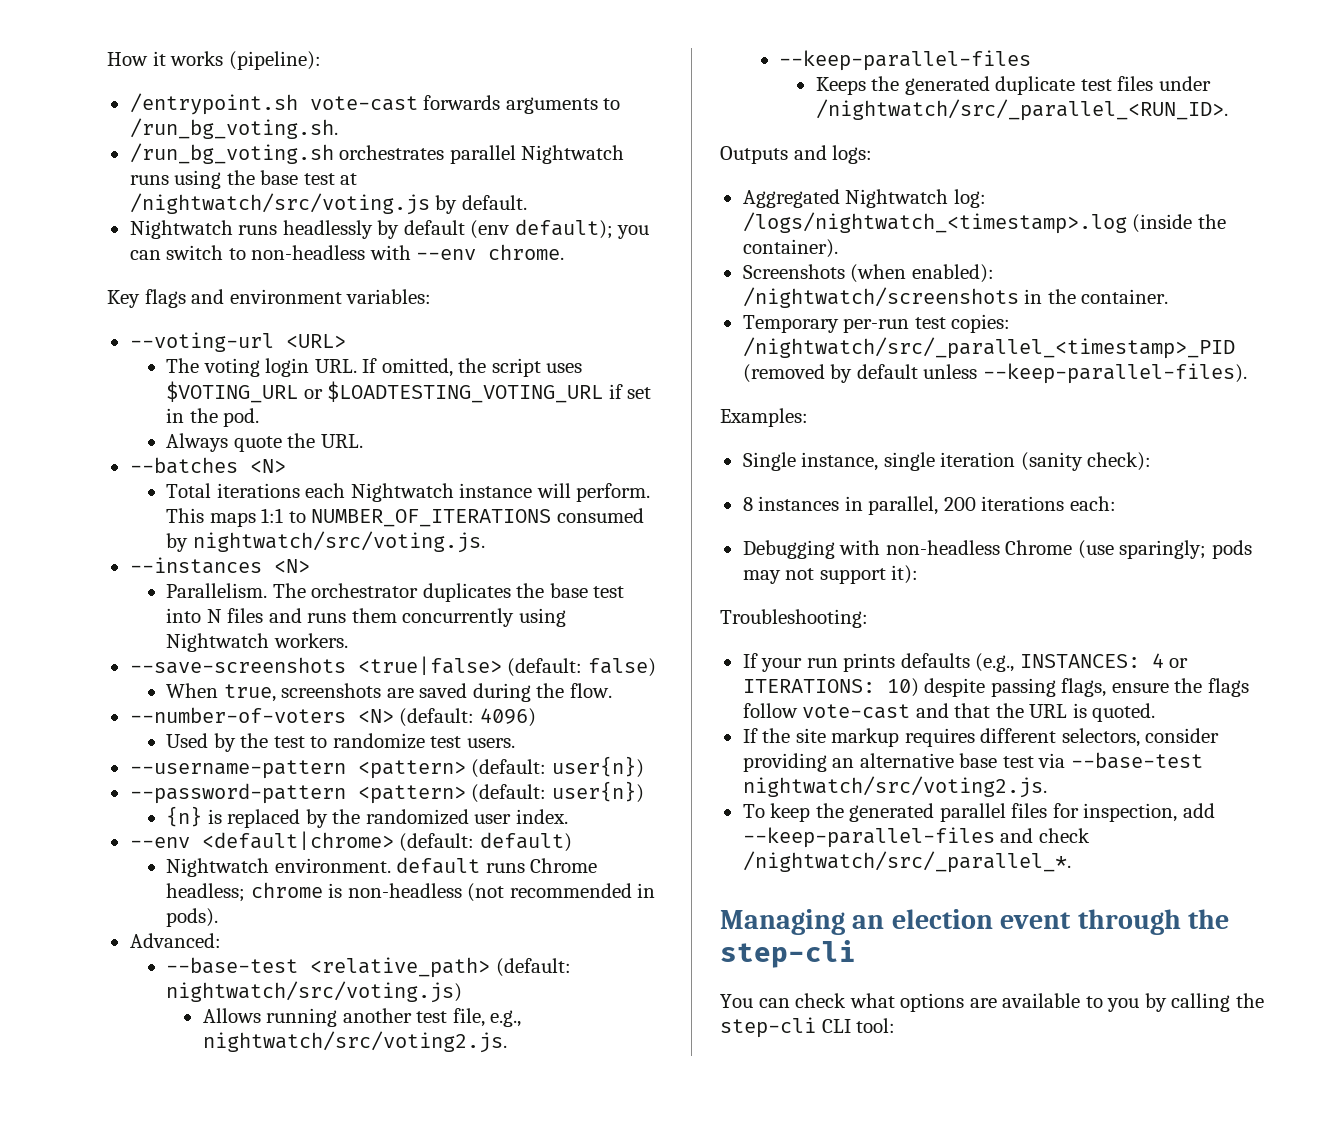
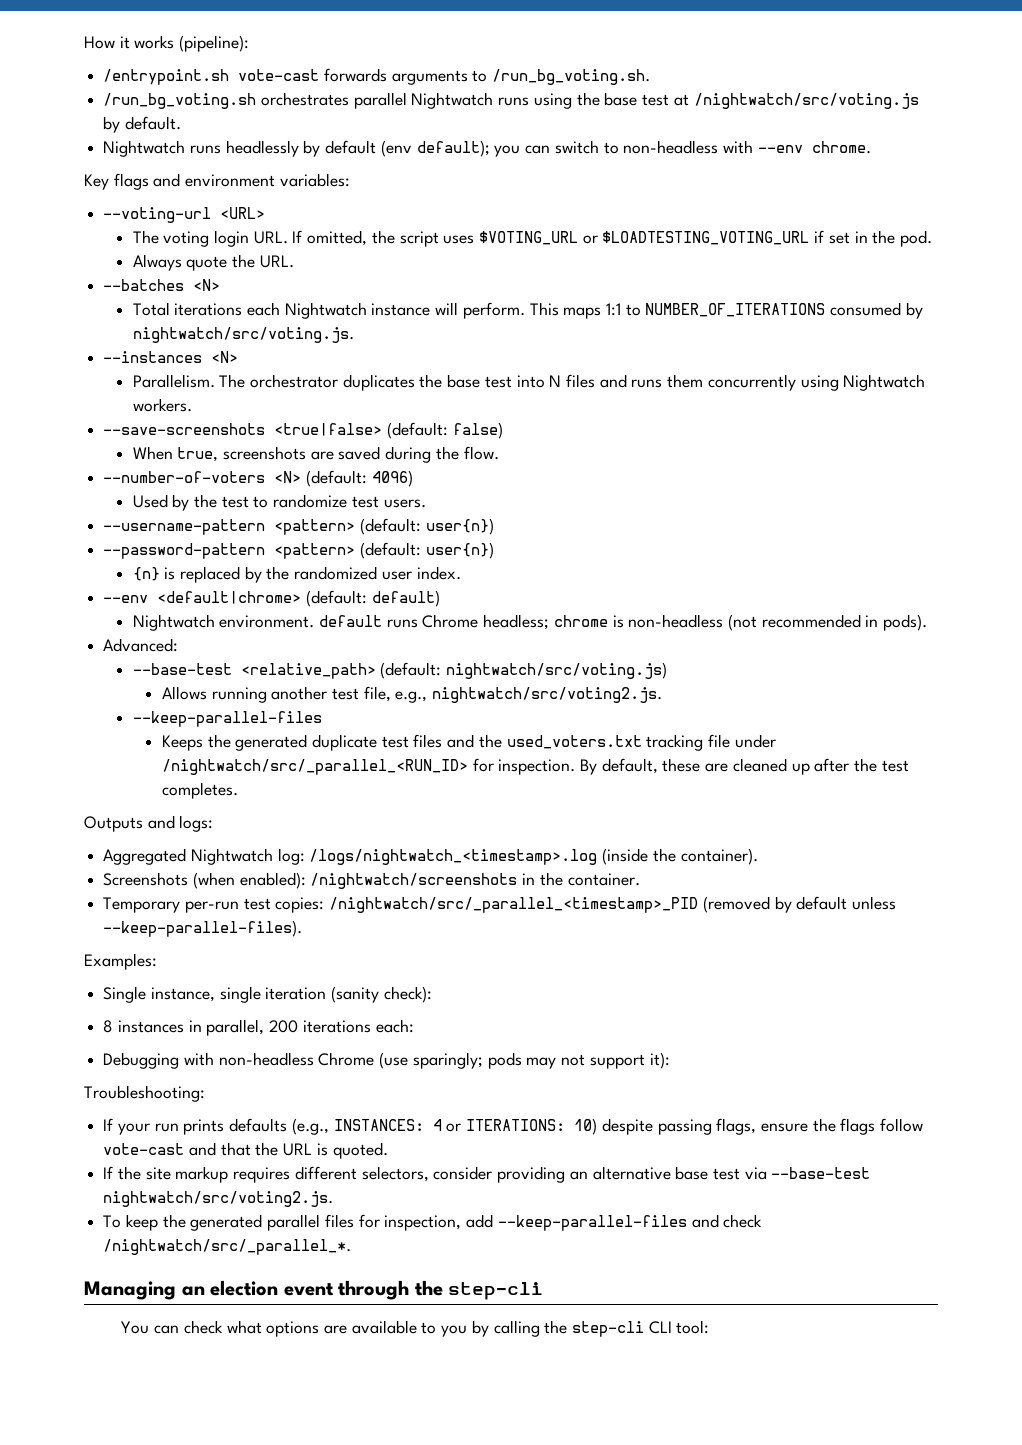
[1158,76,1211,91] [815,99,1228,121] under /nightwatch/src/_parallel_<RUN_ID>. -> [447,734,776,751] [161,758,909,775] [161,782,238,799] and the used_voters.txt tracking file under /nightwatch/src/_parallel_<RUN_ID> for inspection. By default, these are cleaned up after the test completes.

